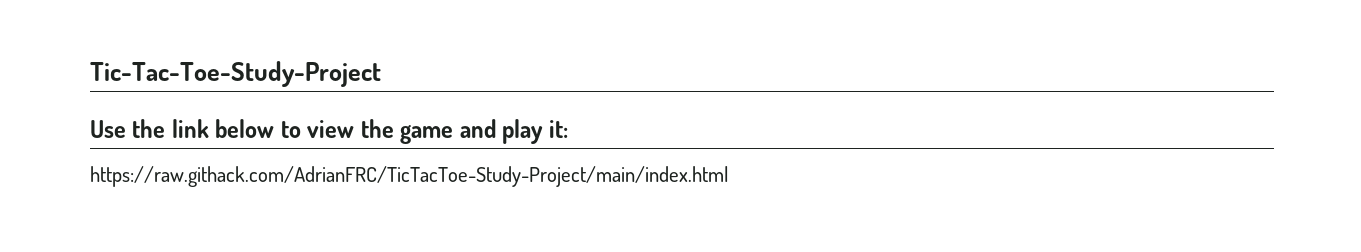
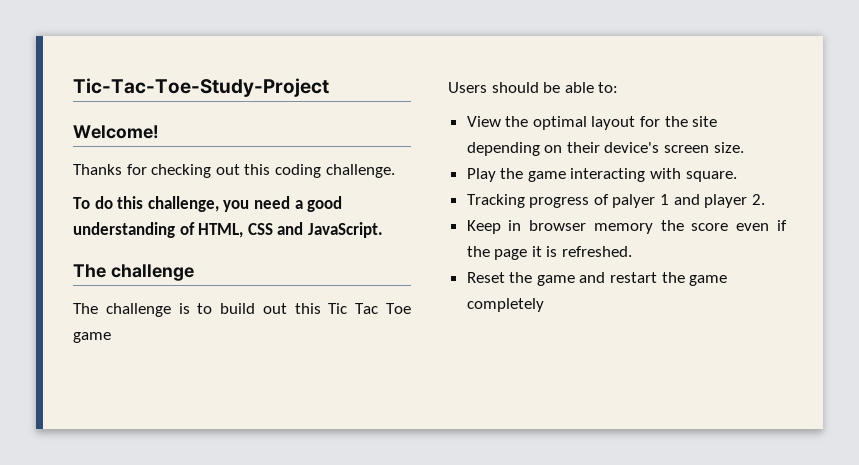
[90,119,568,144] [90,166,728,187] Use the link below to view the game and play it: // https://raw.githack.com/AdrianFRC/TicTacToe-Study-Project/main/index.html -> [73,125,159,139] [73,164,395,178] [73,196,343,212] [73,222,383,238] [73,264,194,281] [73,303,411,317] [73,332,111,343] [448,82,619,93] [466,116,718,130] [466,142,744,156] [466,168,737,182] [466,194,765,208] [466,220,787,234] [466,246,633,260] [466,272,728,286] [466,298,544,312] Welcome! // Thanks for checking out this coding challenge. // To do this challenge, you need a good understanding of HTML, CSS and JavaScript. // The challenge // The challenge is to build out this Tic Tac Toe game // Users should be able to: // View the optimal layout for the site depending on their device's screen size. // Play the game interacting with square. // Tracking progress of palyer 1 and player 2. // Keep in browser memory the score even if the page it is refreshed. // Reset the game and restart the game completely

